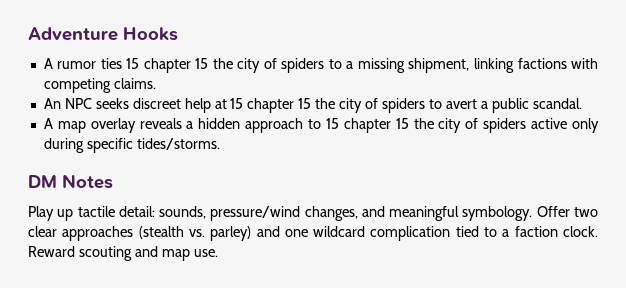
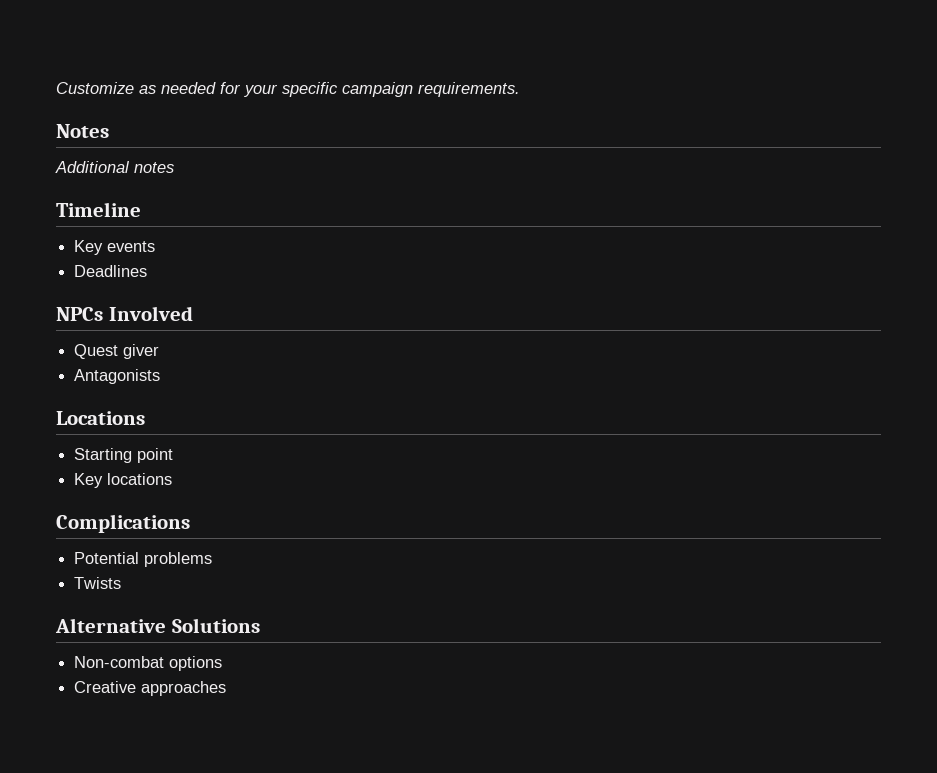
[28,27,178,41] [43,58,598,73] [43,78,156,93] [43,98,582,113] [43,118,599,133] [43,138,220,153] [28,174,113,189] [28,206,598,221] [28,226,599,241] [28,246,218,261] Adventure Hooks // A rumor ties 15 chapter 15 the city of spiders to a missing shipment, linking factions with competing claims. // An NPC seeks discreet help at 15 chapter 15 the city of spiders to avert a public scandal. // A map overlay reveals a hidden approach to 15 chapter 15 the city of spiders active only during specific tides/storms. // DM Notes // Play up tactile detail: sounds, pressure/wind changes, and meaningful symbology. Offer two clear approaches (stealth vs. parley) and one wildcard complication tied to a faction clock. Reward scouting and map use. -> [56,82,520,97] [56,124,109,138] [55,161,174,173] [56,202,141,217] [74,240,156,255] [74,265,148,277] [56,306,193,321] [74,344,160,359] [74,369,161,384] [56,411,145,425] [74,448,174,463] [74,473,173,488] [56,514,190,533] [74,552,213,567] [74,577,122,589] [55,618,260,633] [74,656,223,671] [74,681,227,696] Customize as needed for your specific campaign requirements. // Notes // Additional notes // Timeline // Key events // Deadlines // NPCs Involved // Quest giver // Antagonists // Locations // Starting point // Key locations // Complications // Potential problems // Twists // Alternative Solutions // Non-combat options // Creative approaches

